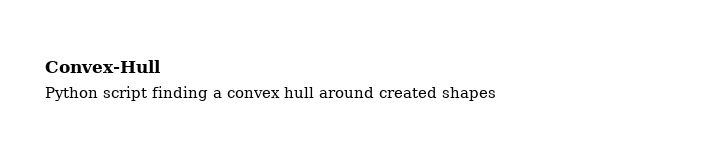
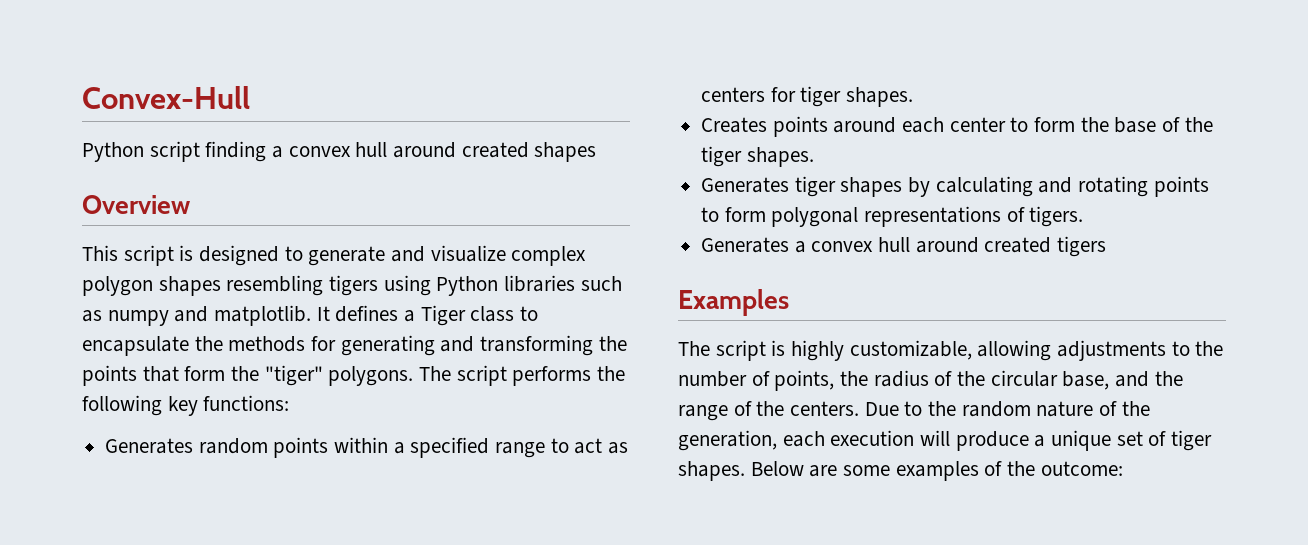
(496, 94) none -> [82,195,190,214] [82,245,587,266] [82,275,622,296] [82,305,539,326] [82,335,627,356] [82,365,626,386] [82,395,290,416] [105,437,629,458] [701,86,914,107] [701,116,1213,137] [701,146,814,167] [701,176,1209,197] [701,206,1084,227] [701,236,1107,257] [678,289,789,316] [678,340,1224,361] [678,370,1183,391] [678,401,1150,421] [678,430,1213,451] [678,461,1123,481] // Overview // This script is designed to generate and visualize complex polygon shapes resembling tigers using Python libraries such as numpy and matplotlib. It defines a Tiger class to encapsulate the methods for generating and transforming the points that form the "tiger" polygons. The script performs the following key functions: // Generates random points within a specified range to act as centers for tiger shapes. // Creates points around each center to form the base of the tiger shapes. // Generates tiger shapes by calculating and rotating points to form polygonal representations of tigers. // Generates a convex hull around created tigers // Examples // The script is highly customizable, allowing adjustments to the number of points, the radius of the circular base, and the range of the centers. Due to the random nature of the generation, each execution will produce a unique set of tiger shapes. Below are some examples of the outcome:

